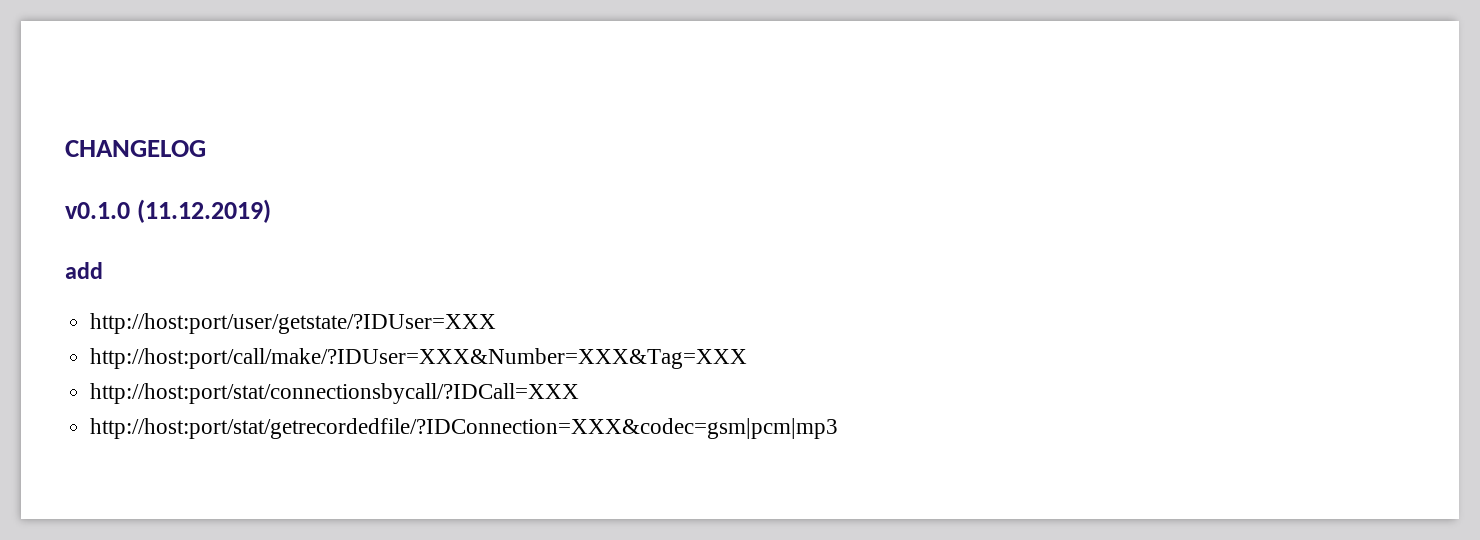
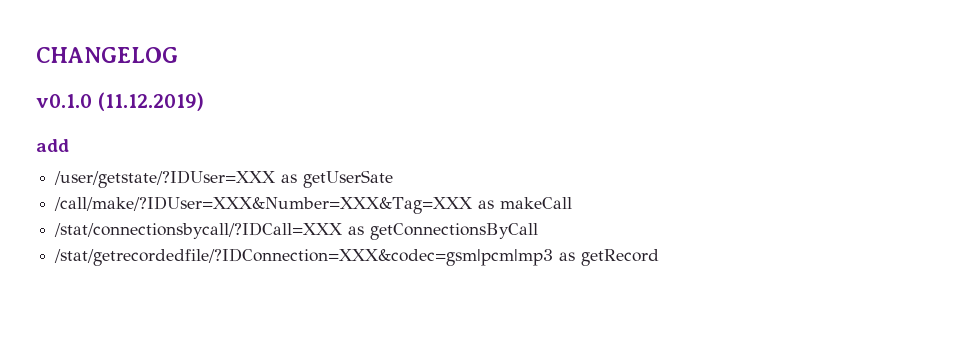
[90,313,497,334] [90,348,748,369] [90,383,580,404] [90,418,839,439] http://host:port/user/getstate/?IDUser=XXX // http://host:port/call/make/?IDUser=XXX&Number=XXX&Tag=XXX // http://host:port/stat/connectionsbycall/?IDCall=XXX // http://host:port/stat/getrecordedfile/?IDConnection=XXX&codec=gsm|pcm|mp3 -> [54,170,394,188] [54,196,573,214] [54,222,539,240] [54,248,660,266] /user/getstate/?IDUser=XXX as getUserSate // /call/make/?IDUser=XXX&Number=XXX&Tag=XXX as makeCall // /stat/connectionsbycall/?IDCall=XXX as getConnectionsByCall // /stat/getrecordedfile/?IDConnection=XXX&codec=gsm|pcm|mp3 as getRecord

